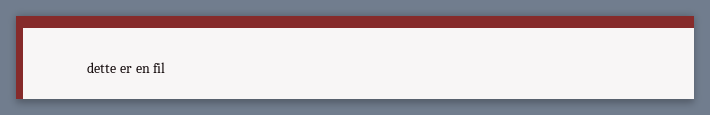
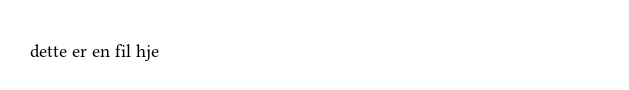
(166, 67) none -> [136,44,159,61] hje

